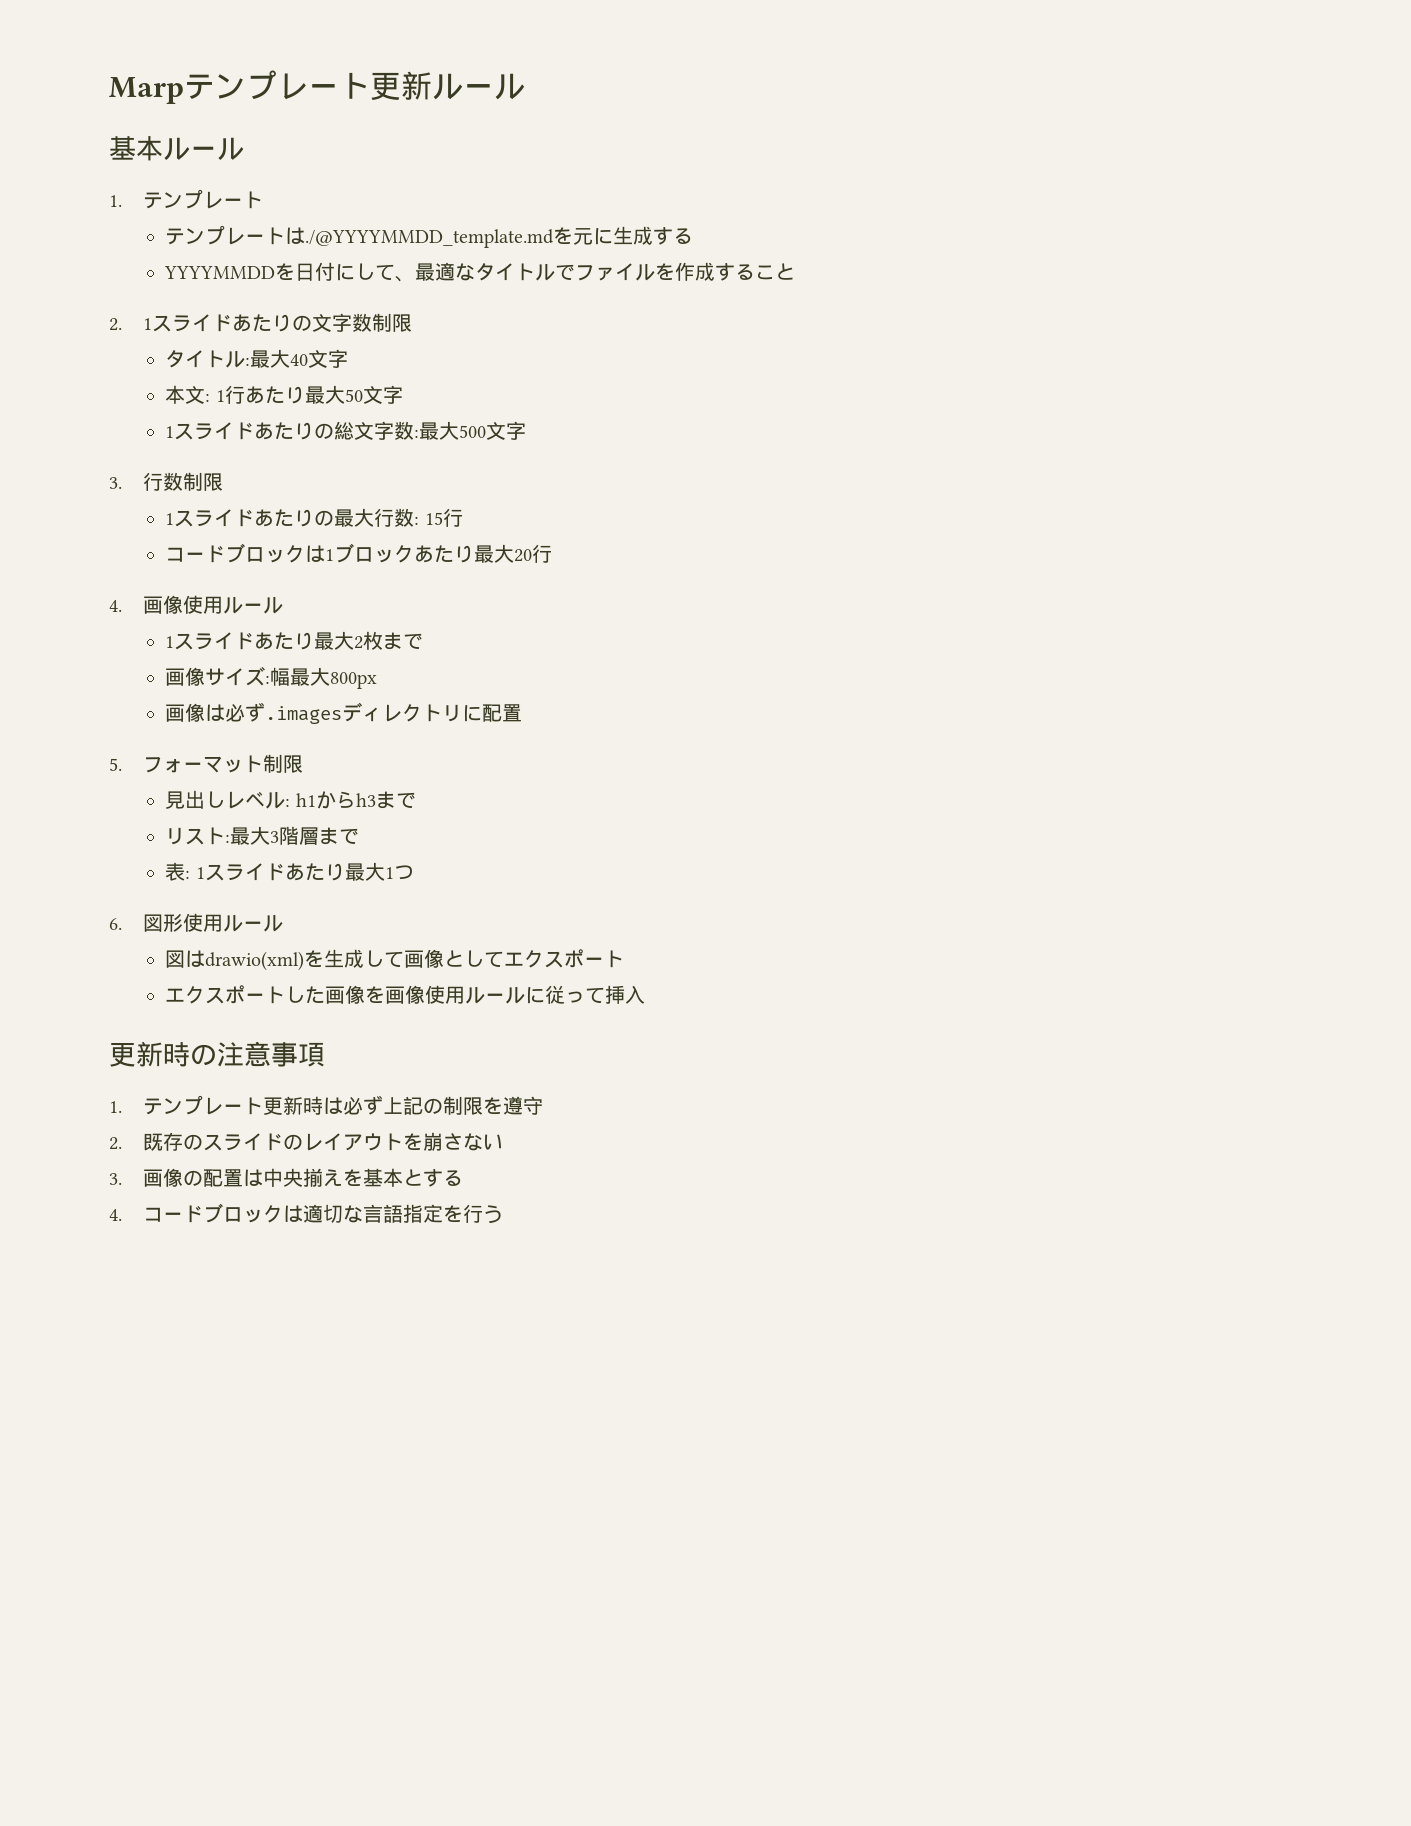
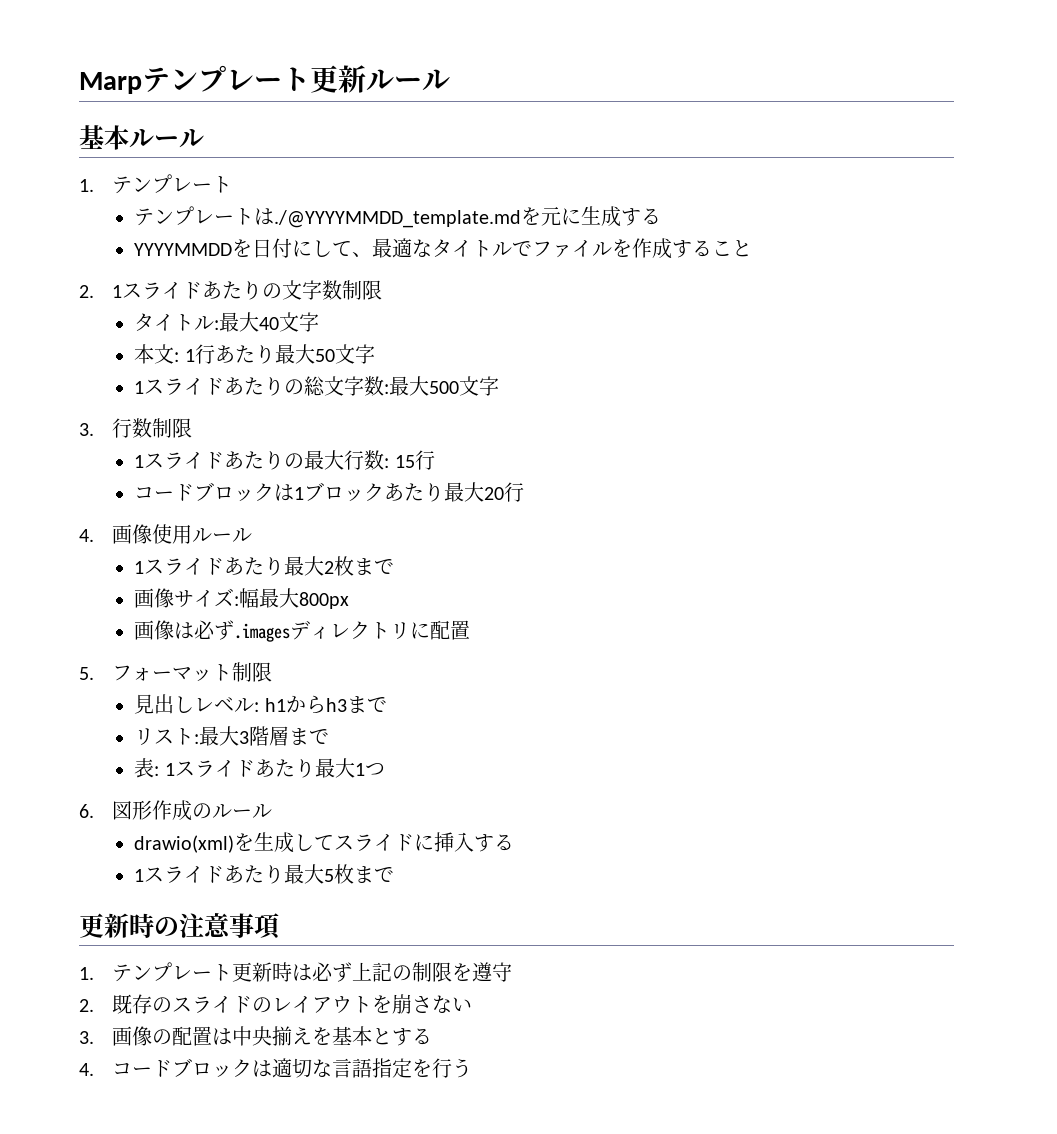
[183,913,284,932] [165,950,206,968] 使用ルール // 図は -> [152,800,273,821] 作成のルール //
[404,949,625,968] [165,985,646,1004] 画像としてエクスポート // エクスポートした画像を画像使用ルールに従って挿入 -> [334,832,515,852] [134,864,395,884] スライドに挿入する // 1スライドあたり最大5枚まで

